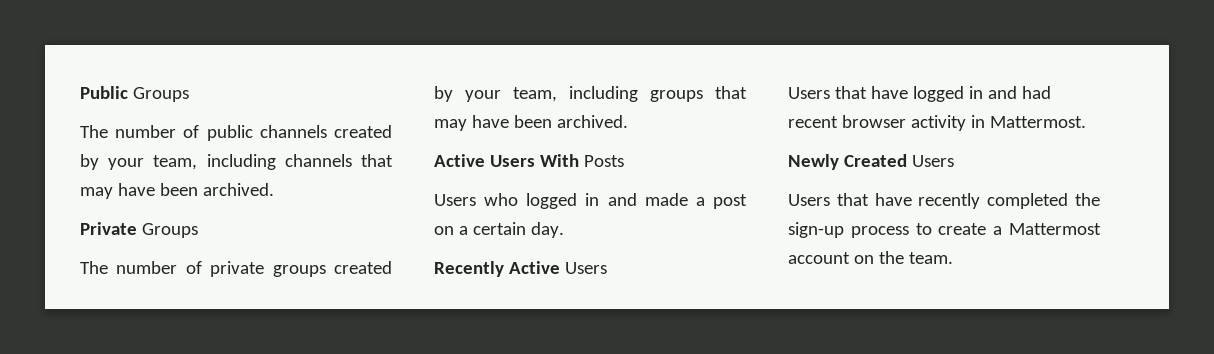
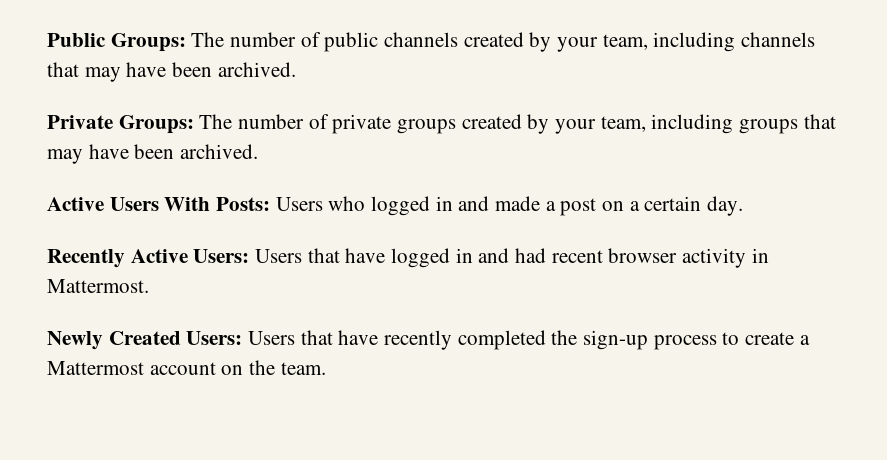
[132,87,189,102] Groups // -> [110,33,186,52] Groups:
[141,223,198,238] Groups // -> [118,115,194,134] Groups:
[583,155,624,167] Posts // -> [216,197,271,211] Posts:
[564,262,607,274] Users // -> [193,249,250,263] Users:
[911,155,954,167] Users // -> [186,331,243,345] Users:

